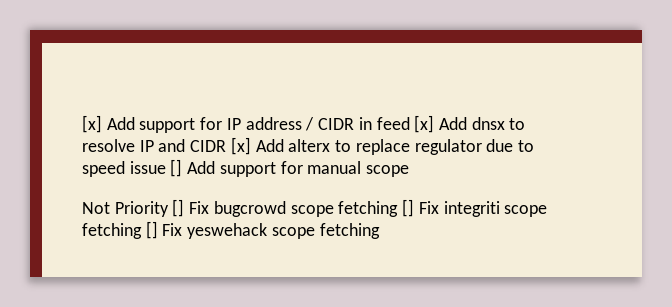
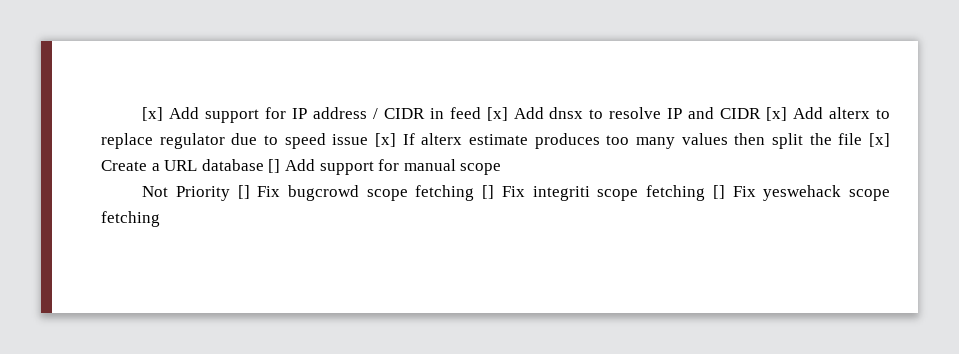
(166, 167) none -> [374,133,890,149] [101,159,264,171] [x] If alterx estimate produces too many values then split the file [x] Create a URL database

